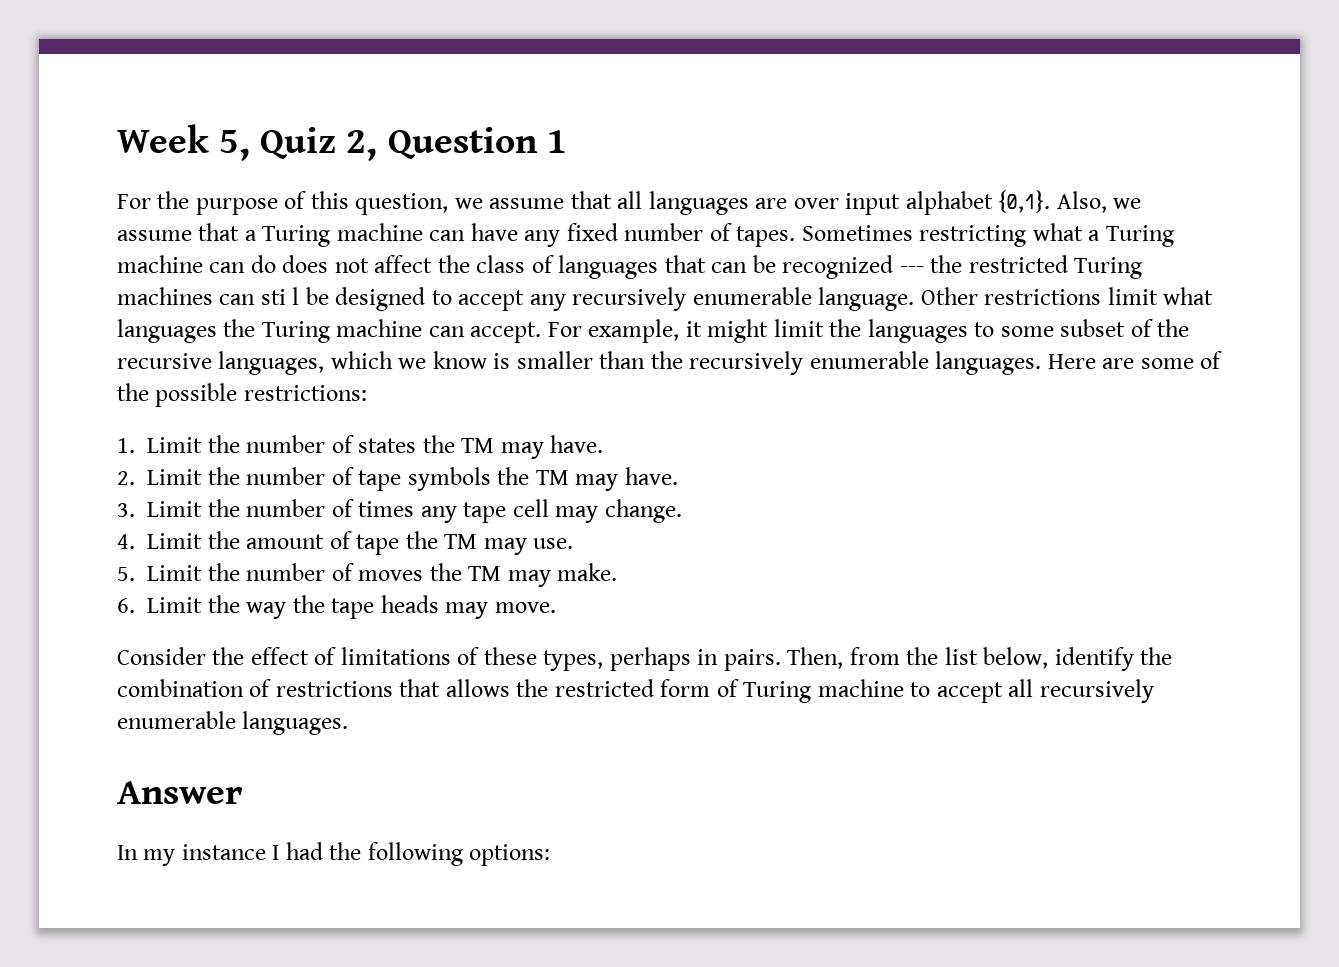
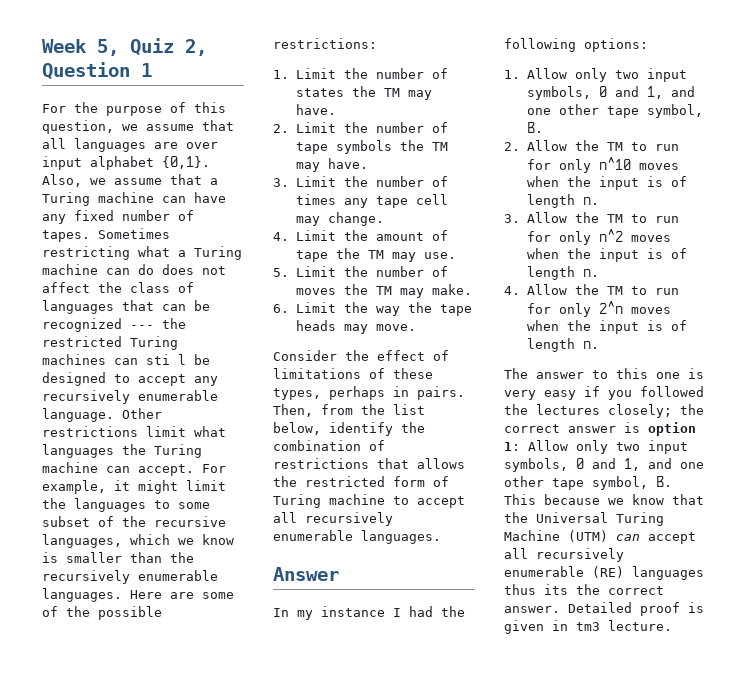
(551, 855) none -> [504,68,687,82] [526,86,695,100] [526,104,703,118] [526,122,543,133] [504,140,679,151] [526,157,679,173] [526,176,687,190] [526,194,599,208] [504,212,679,223] [526,229,671,245] [526,248,687,262] [526,266,599,280] [504,284,679,295] [526,301,671,317] [526,320,687,334] [526,338,599,352] [504,368,704,379] [504,386,704,400] [504,404,704,418] [504,422,696,436] [504,440,688,454] [504,458,704,472] [504,476,672,490] [504,494,704,505] [504,512,664,526] [504,530,696,544] [504,548,624,562] [504,566,704,580] [504,584,664,595] [504,602,704,616] [504,620,672,634] // 1. Allow only two input symbols, 0 and 1, and one other tape symbol, B. // 2. Allow the TM to run for only n^10 moves when the input is of length n. // 3. Allow the TM to run for only n^2 moves when the input is of length n. // 4. Allow the TM to run for only 2^n moves when the input is of length n. // The answer to this one is very easy if you followed the lectures closely; the correct answer is option 1: Allow only two input symbols, 0 and 1, and one other tape symbol, B. This because we know that the Universal Turing Machine (UTM) can accept all recursively enumerable (RE) languages thus its the correct answer. Detailed proof is given in tm3 lecture.

